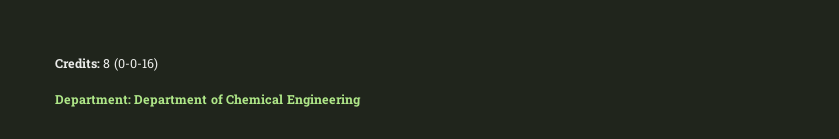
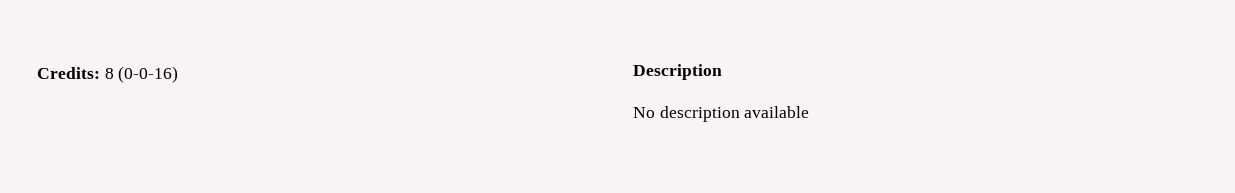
[55,94,361,107] Department: Department of Chemical Engineering -> [633,64,722,80] [633,106,810,122] Description // No description available

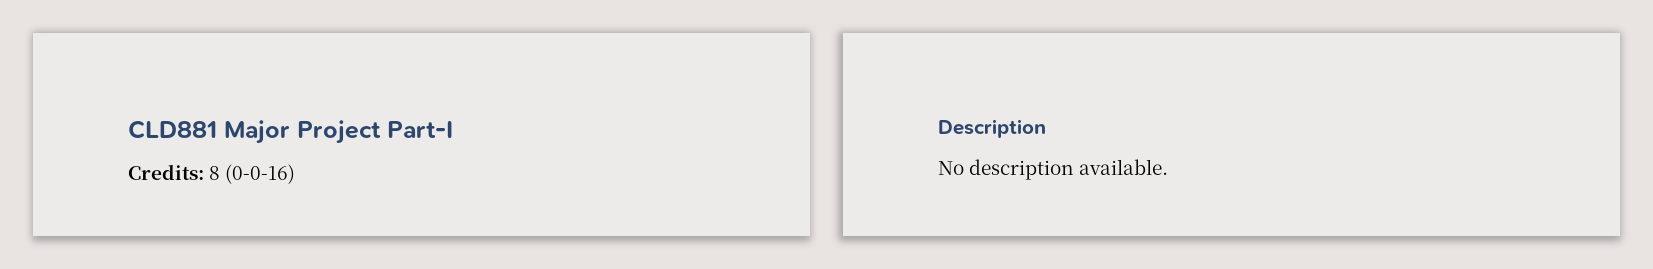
(37, 73) none -> [128,120,453,144] CLD881 Major Project Part-I //
[744,106,810,118] available -> [1079,159,1169,175] available.

